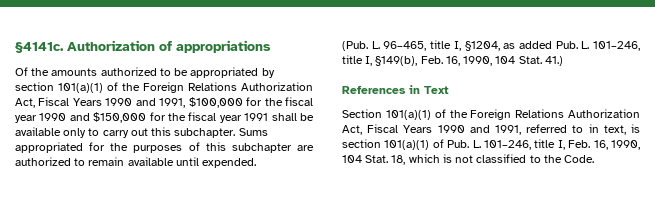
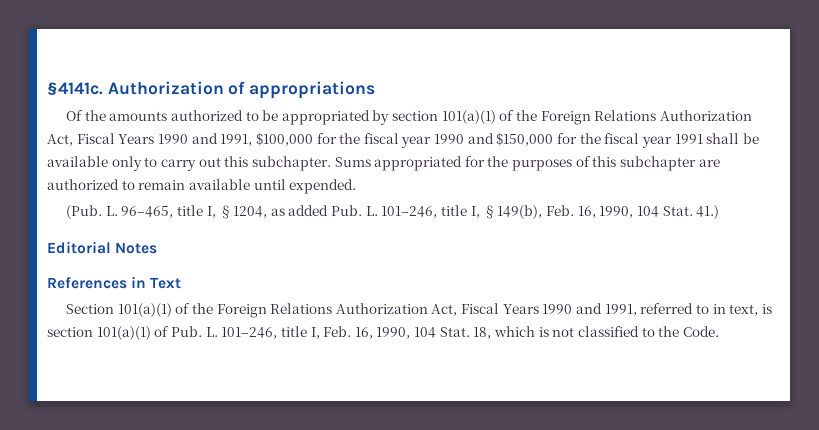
(563, 61) none -> [47,241,158,254] // Editorial Notes

